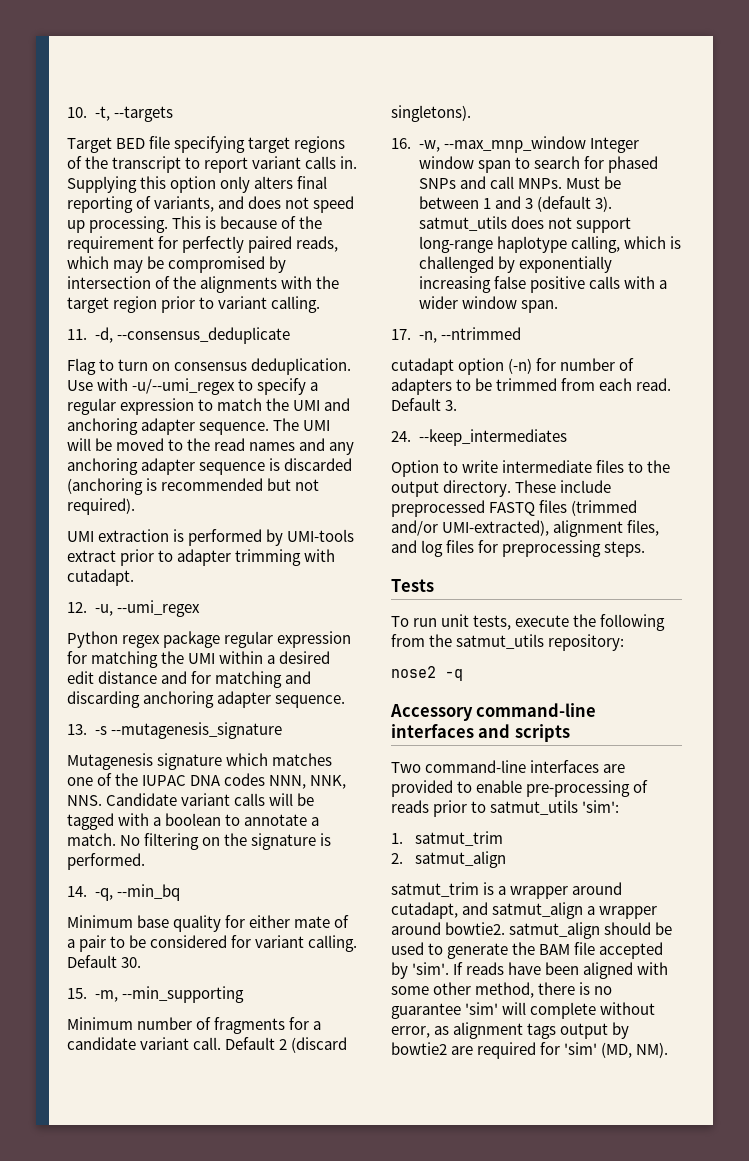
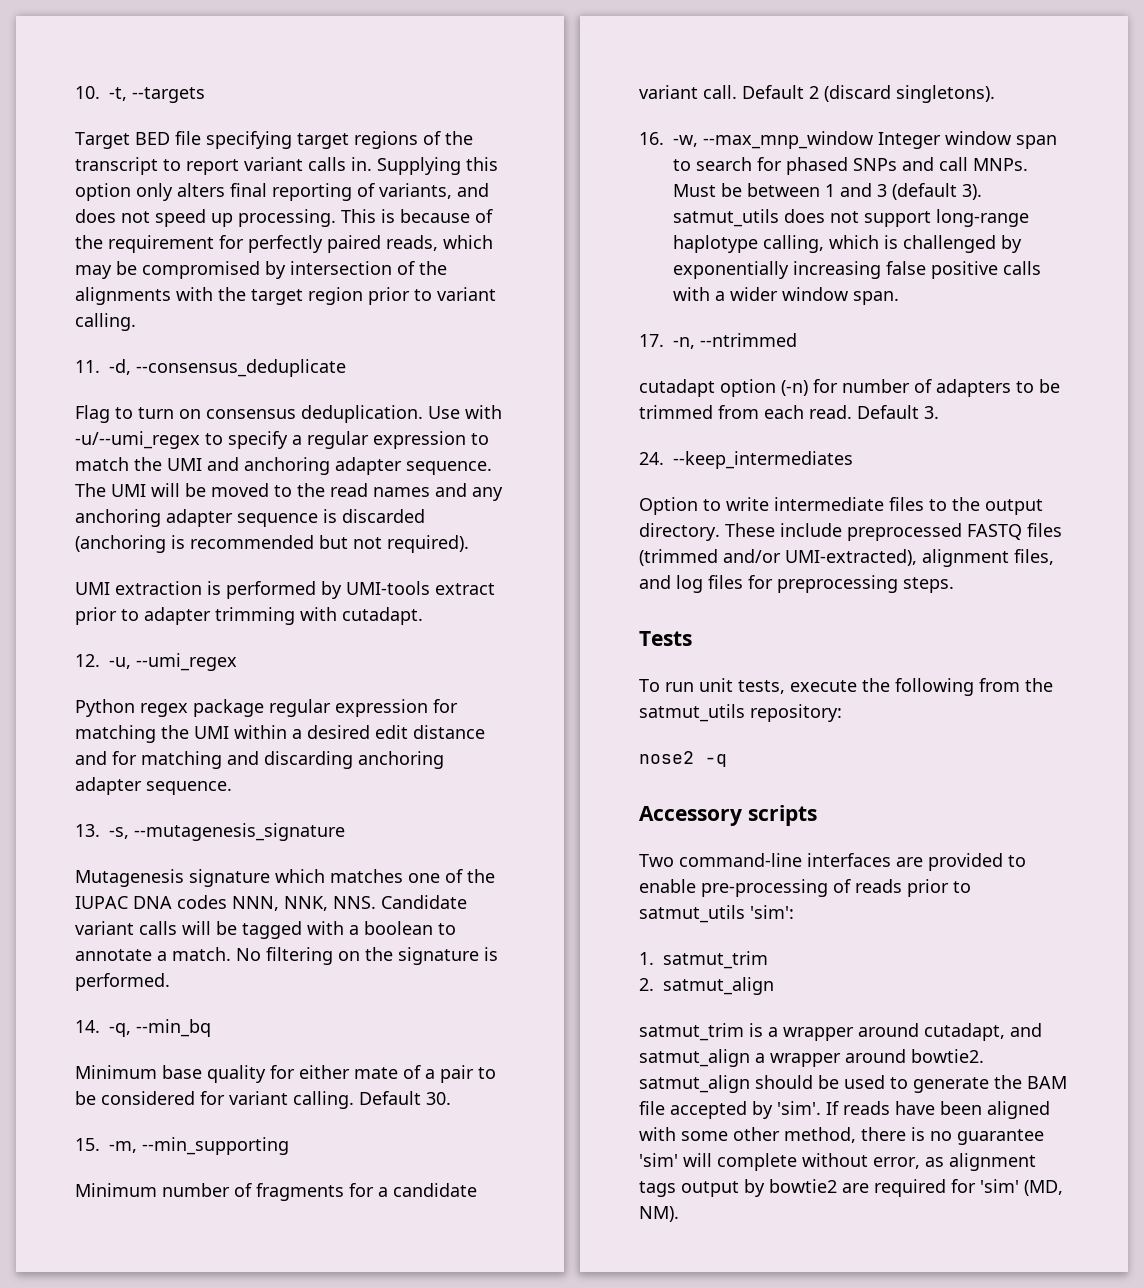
[94,726,107,735] -s -> [109,827,129,839] -s,
[476,703,597,717] [391,724,511,738] command-line interfaces and -> (742, 816) none

